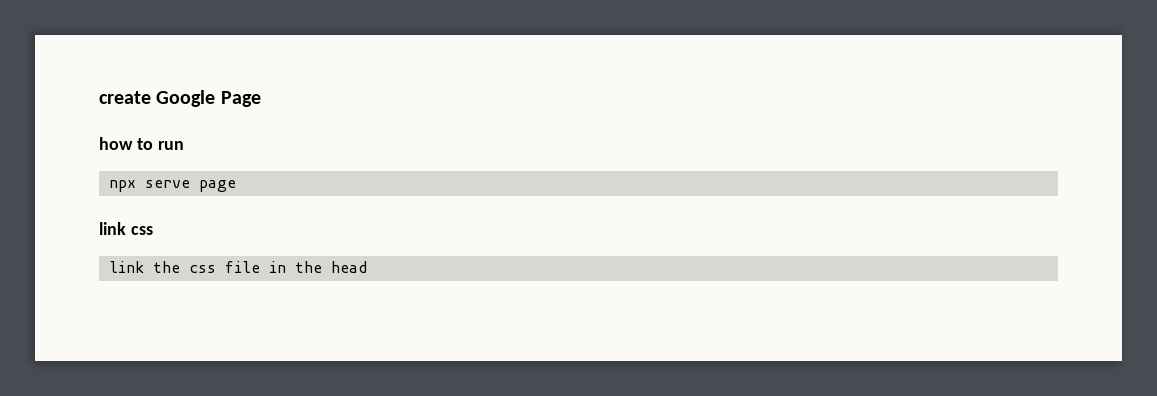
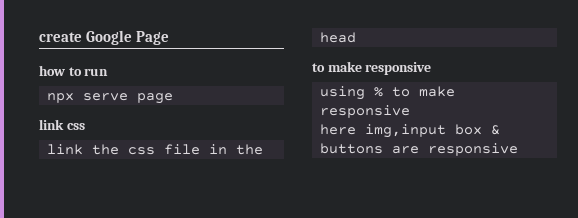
(368, 267) none -> [312,61,432,75] [319,86,455,100] [319,105,410,118] [319,124,500,138] [319,143,518,156] // to make responsive // using % to make responsive // here img,input box & buttons are responsive

